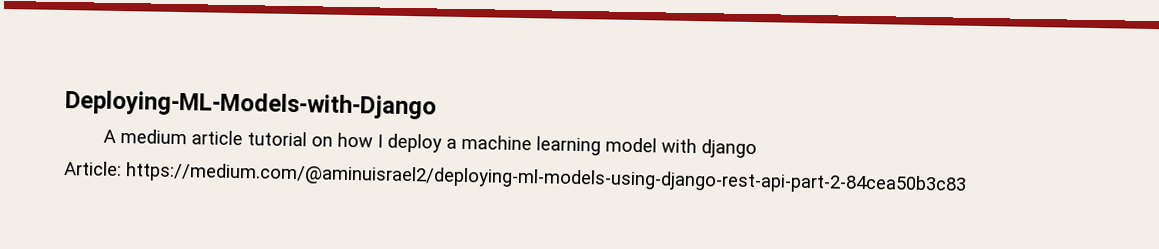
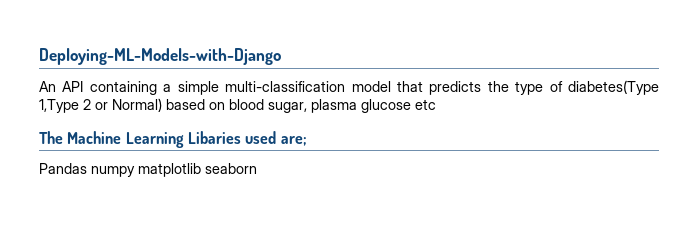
[102,128,757,159] [64,161,967,195] A medium article tutorial on how I deploy a machine learning model with django // Article: https://medium.com/@aminuisrael2/deploying-ml-models-using-django-rest-api-part-2-84cea50b3c83 -> [39,80,660,95] [39,98,436,113] [39,131,307,148] [39,163,257,177] An API containing a simple multi-classification model that predicts the type of diabetes(Type 1,Type 2 or Normal) based on blood sugar, plasma glucose etc // The Machine Learning Libaries used are; // Pandas numpy matplotlib seaborn

